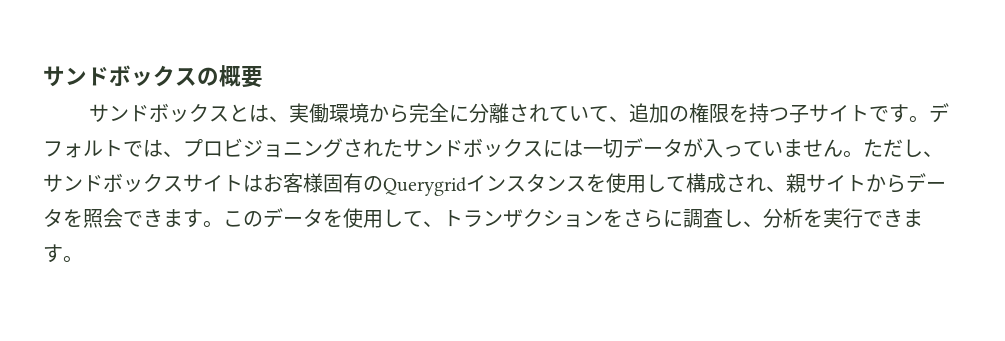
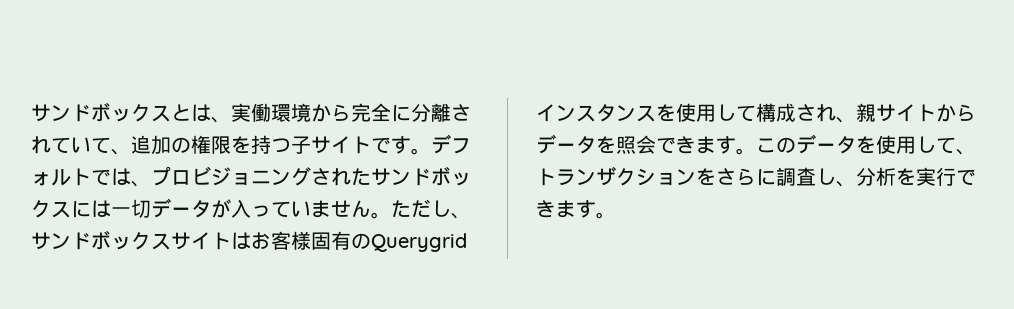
[43,65,263,88] [88,103,229,123] サンドボックスの概要 // サンドボックス -> [31,102,171,122] サンドボックス

